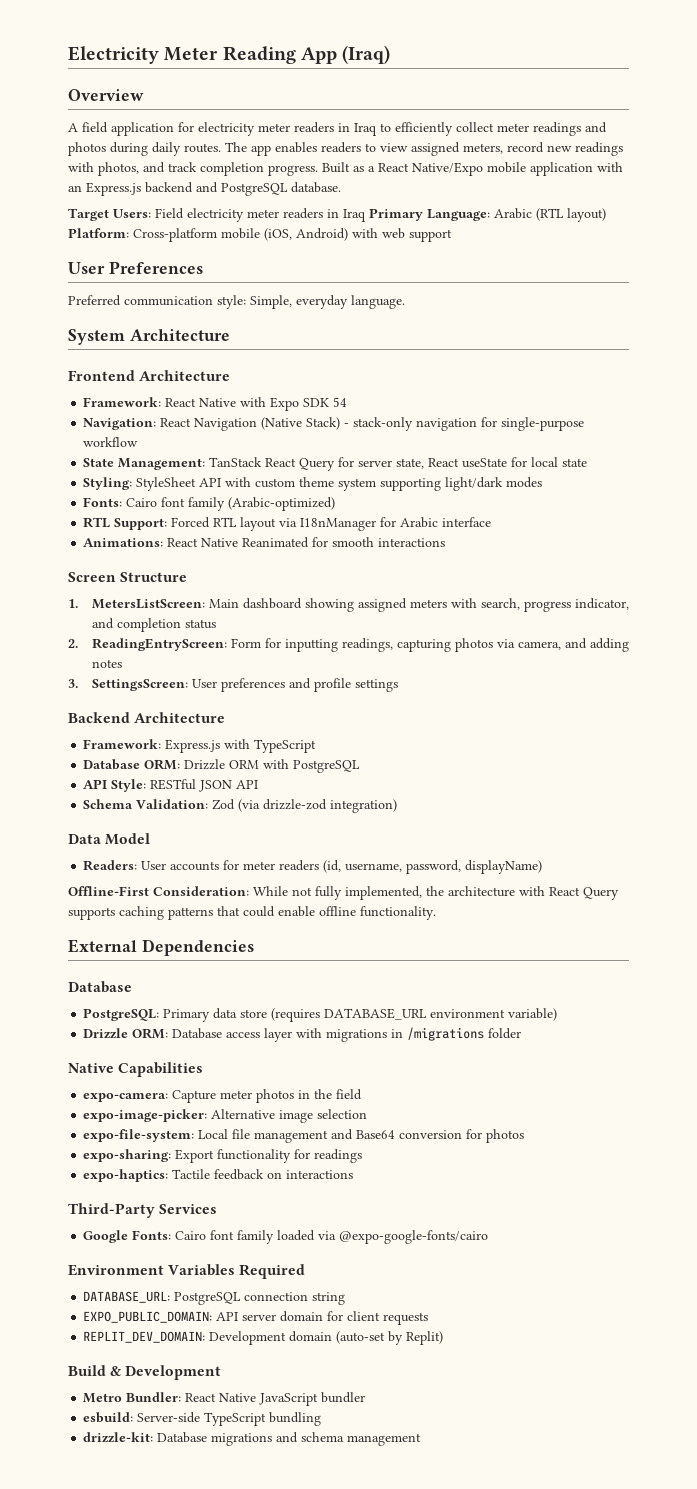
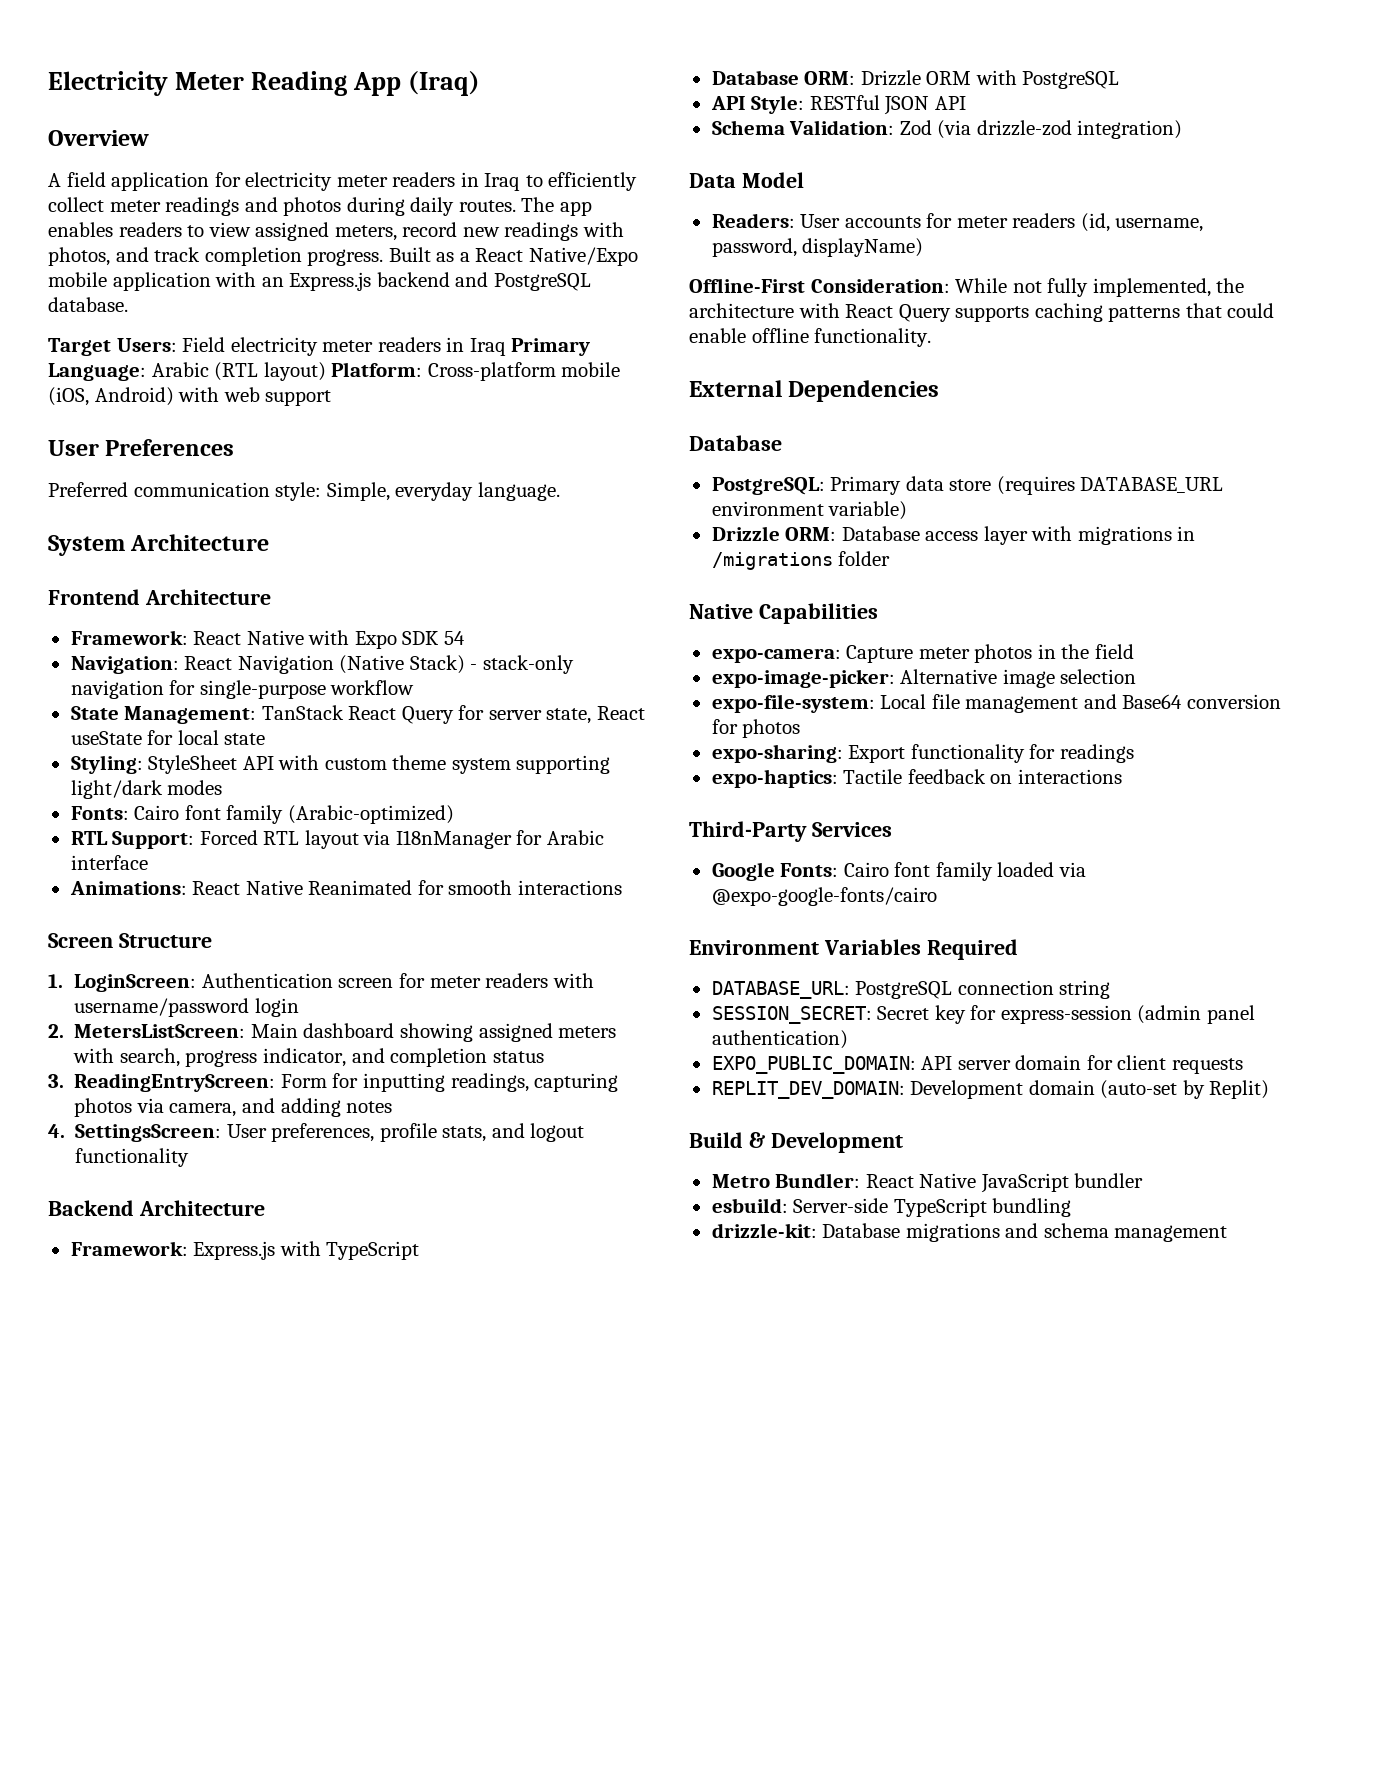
(78, 603) none -> [74,973,594,992] [74,998,299,1017] [48,1024,64,1038] LoginScreen: Authentication screen for meter readers with username/password login // 2.
[68,639,78,648] 2. -> [48,1074,64,1088] 3.
[68,679,78,688] 3. -> [48,1124,65,1138] 4.
[220,678,398,692] preferences and profile settings -> [271,1123,585,1142] [75,1148,190,1167] preferences, profile stats, and logout functionality
(346, 1298) none -> [711,1005,1255,1024] [711,1030,848,1049] // SESSION_SECRET: Secret key for express-session (admin panel authentication)

